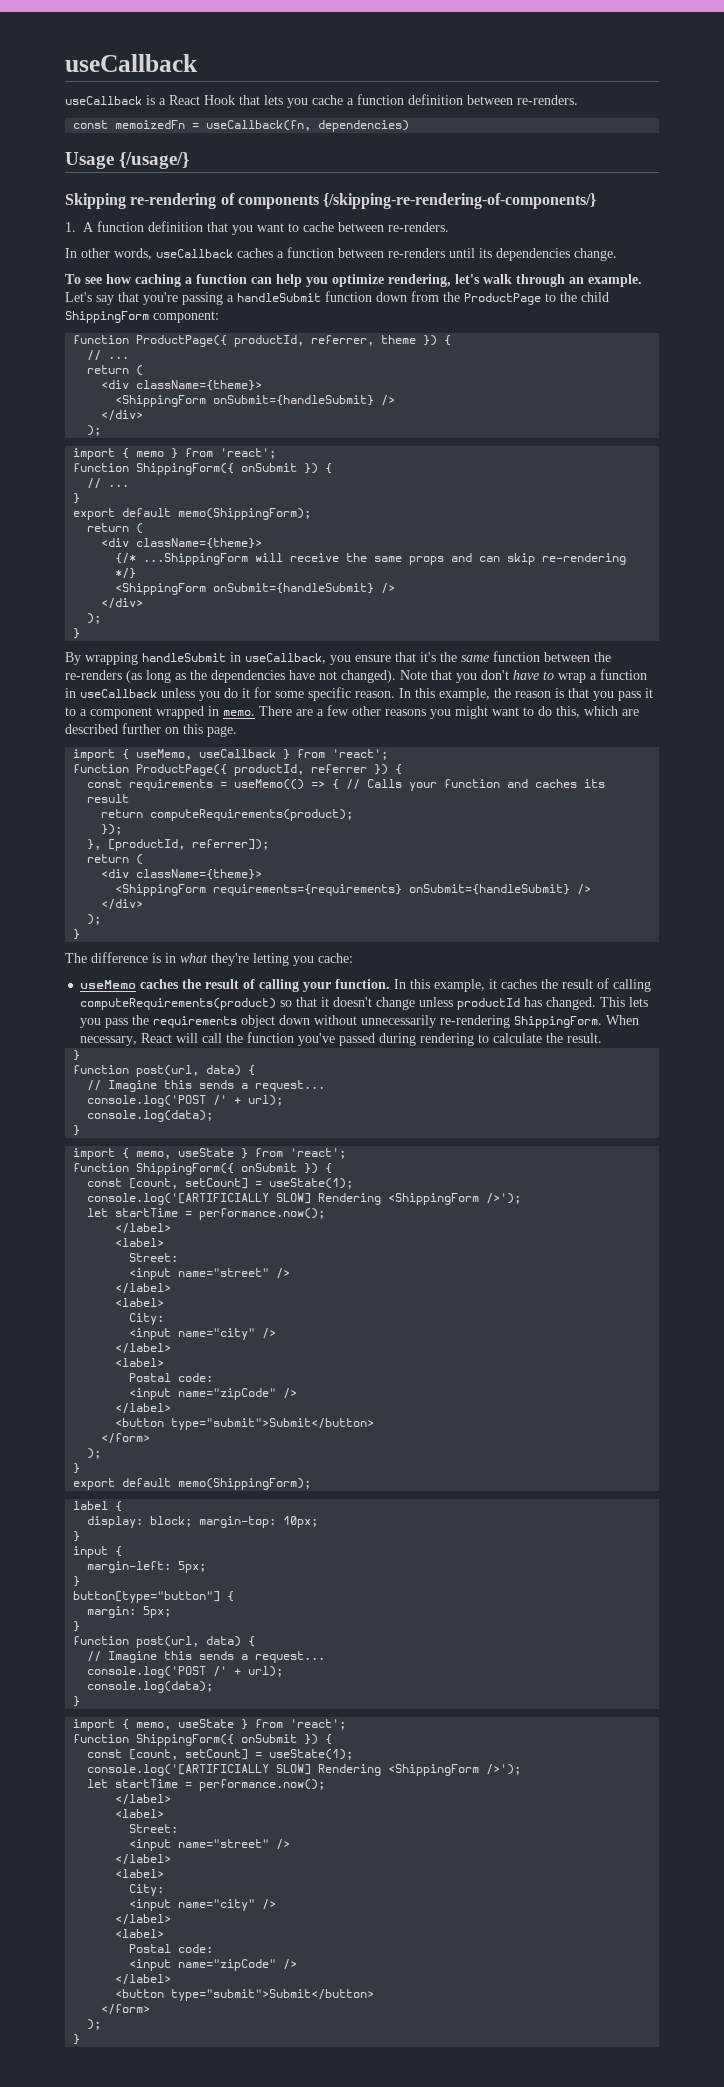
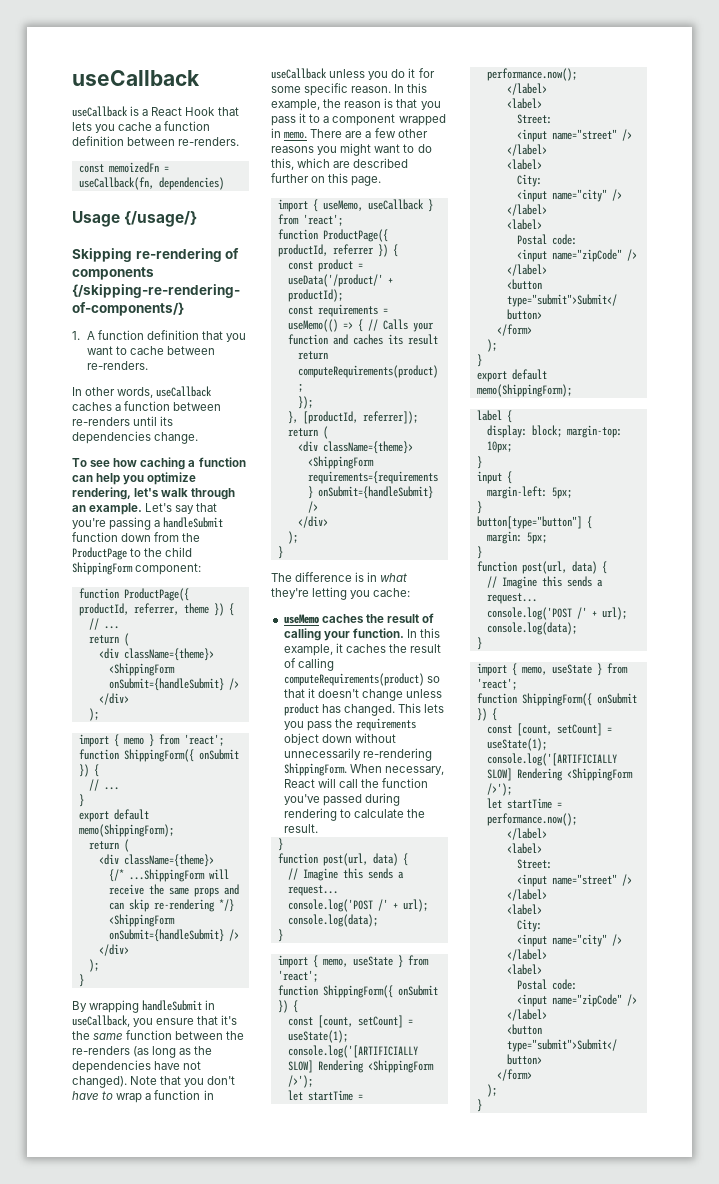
(403, 769) none -> [287,259,363,272] [287,274,393,287] [287,289,343,302] // const product = useData('/product/' + productId);
[457,998,521,1010] productId -> [283,703,319,716] product

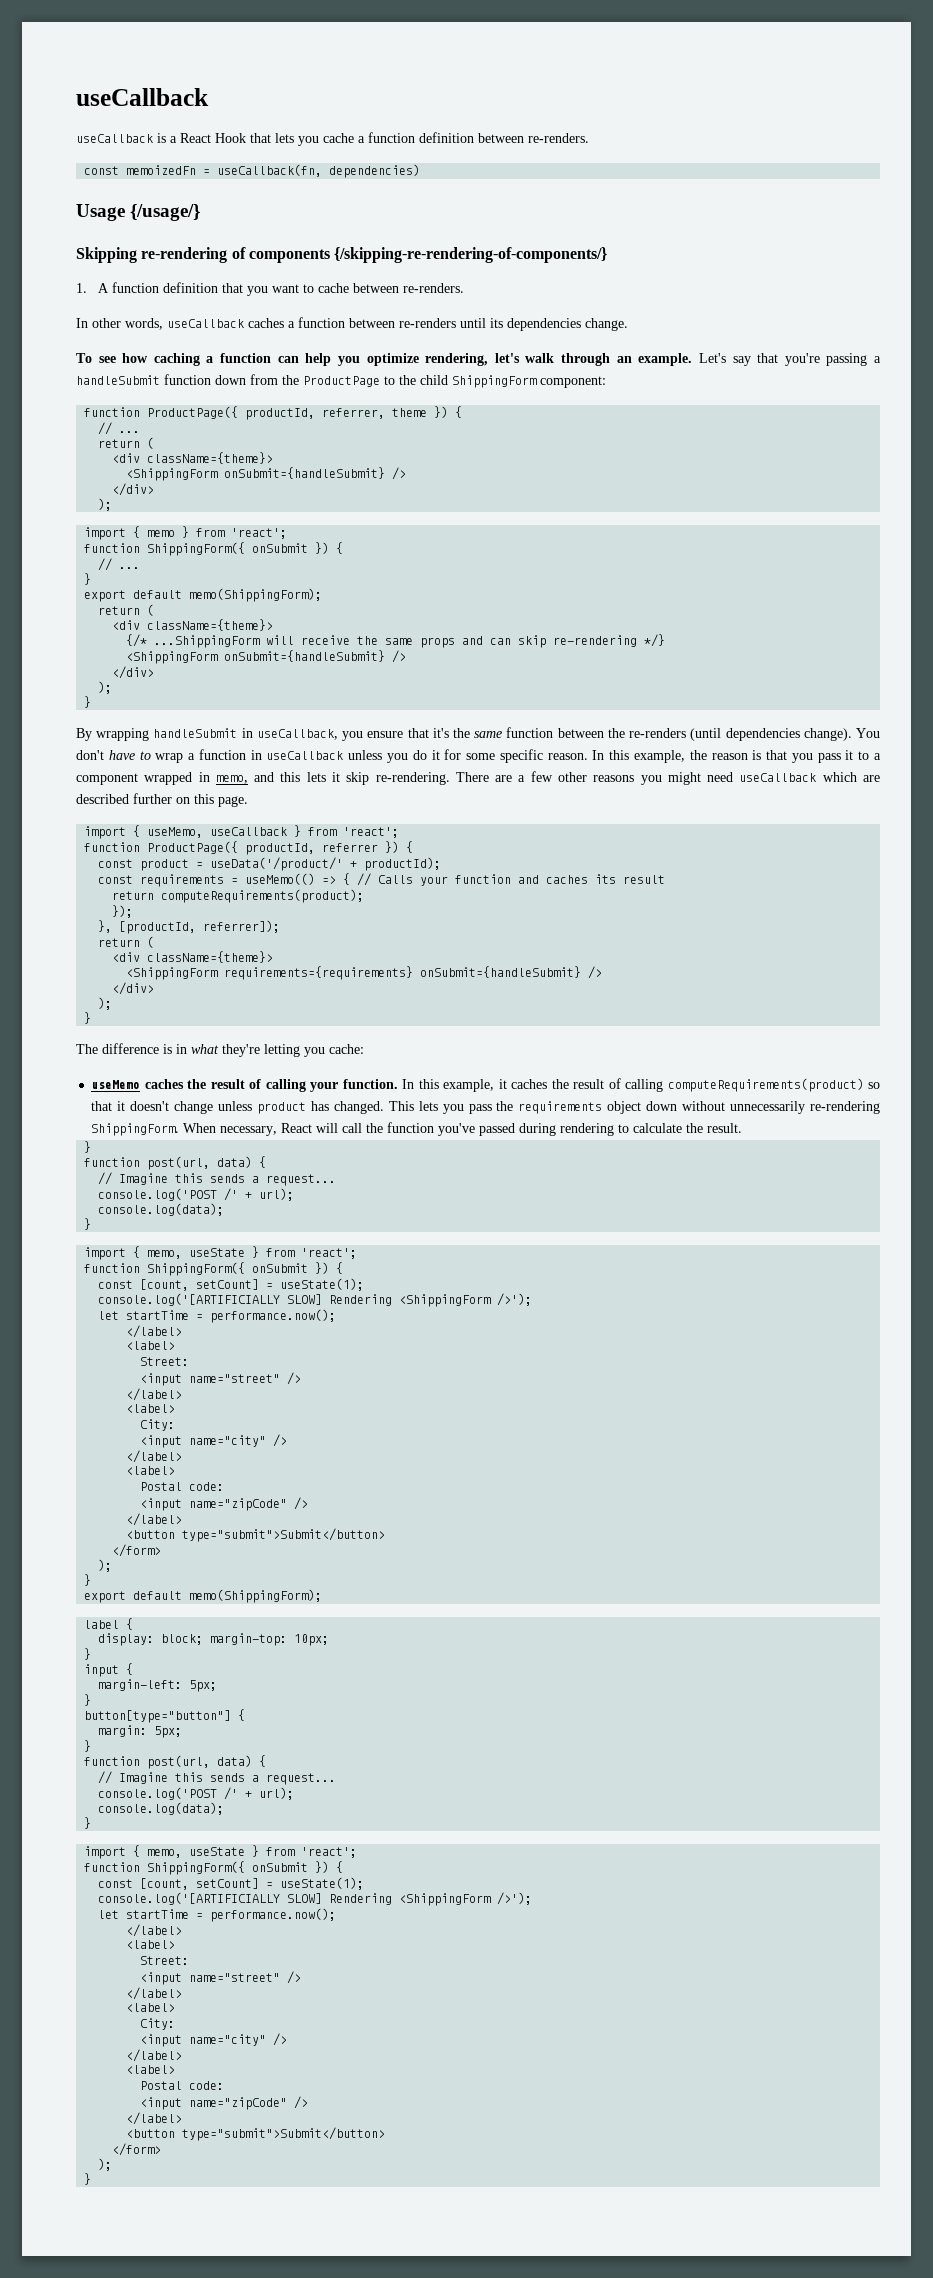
[133,1046,213,1058] [72,1060,202,1073] [72,1076,205,1088] (as long as the dependencies have not changed). Note that you -> [690,728,880,741] (until dependencies change). You
[284,131,308,139] memo. -> [215,772,450,785] memo, and this lets it skip re-rendering.
[374,144,432,153] [271,158,294,170] want to do this, -> [707,772,817,782] need useCallback

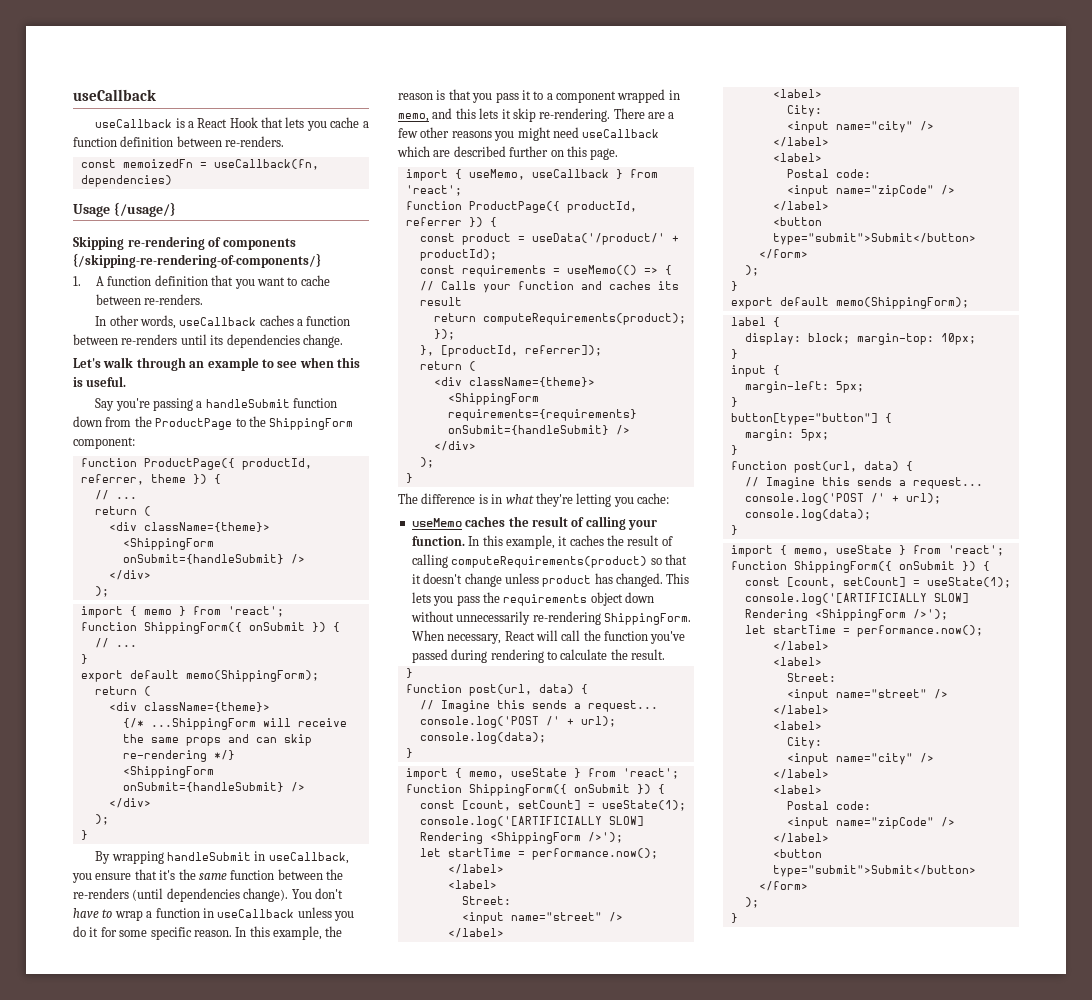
[76,353,779,366] To see how caching a function can help you optimize rendering, let's walk through an example. Let's say that -> [73,357,360,371] [73,376,127,387] [95,398,115,411] Let's walk through an example to see when this is useful. // Say
[420,375,448,385] child -> (266, 421) none

